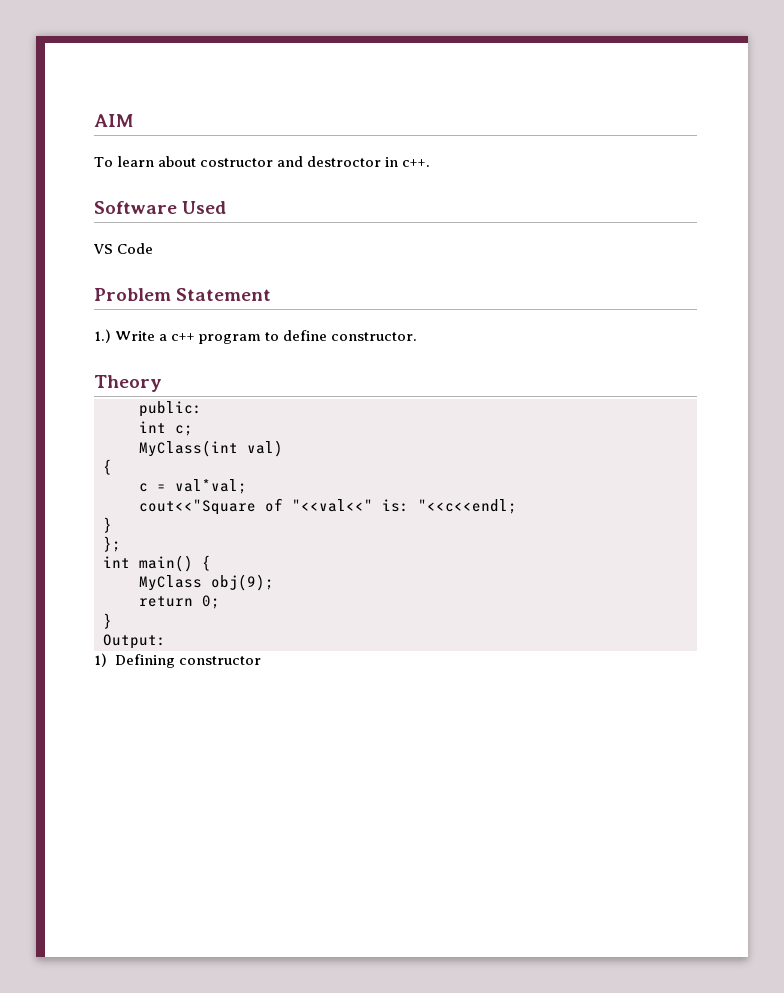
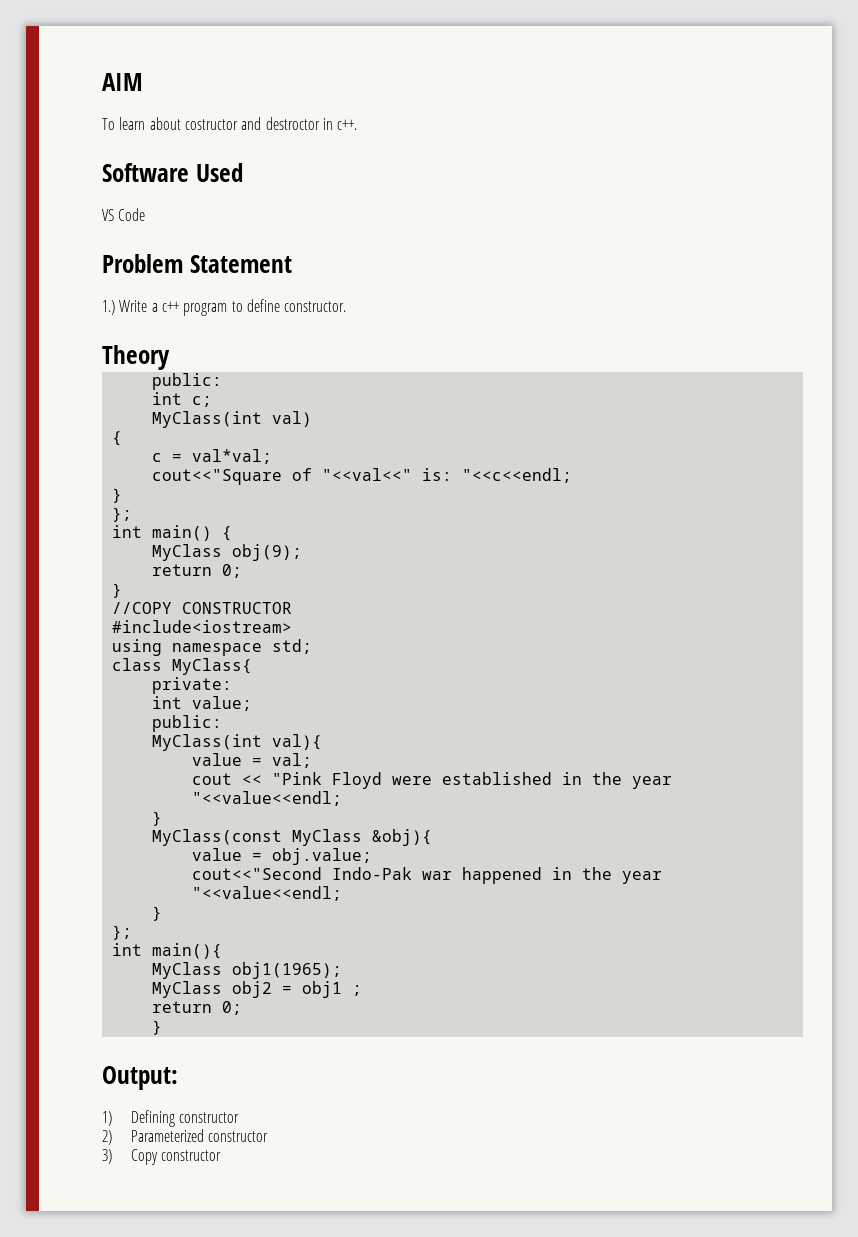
[103,634,166,649] [94,653,175,668] Output: // 1) Defining -> [111,602,292,614] [111,620,292,633] [111,639,312,656] [111,658,252,675] [151,677,232,694] [151,696,252,711] [151,715,222,732] [151,734,322,751] [191,753,312,768] [191,772,672,789] [191,791,342,806] [151,811,162,826] [151,829,432,846] [191,848,372,865] [191,867,662,884] [191,886,342,901] [151,906,162,921] [111,925,132,940] [111,943,222,959] [151,962,342,979] [151,981,362,998] [151,1001,242,1015] [151,1020,162,1035] [102,1066,178,1090] [102,1110,240,1127] [102,1129,269,1145] [102,1149,159,1165] //COPY CONSTRUCTOR // #include<iostream> // using namespace std; // class MyClass{ // private: // int value; // public: // MyClass(int val){ // value = val; // cout << "Pink Floyd were established in the year "<<value<<endl; // } // MyClass(const MyClass &obj){ // value = obj.value; // cout<<"Second Indo-Pak war happened in the year "<<value<<endl; // } // }; // int main(){ // MyClass obj1(1965); // MyClass obj2 = obj1 ; // return 0; // } // Output: // 1) Defining constructor // 2) Parameterized constructor // 3) Copy

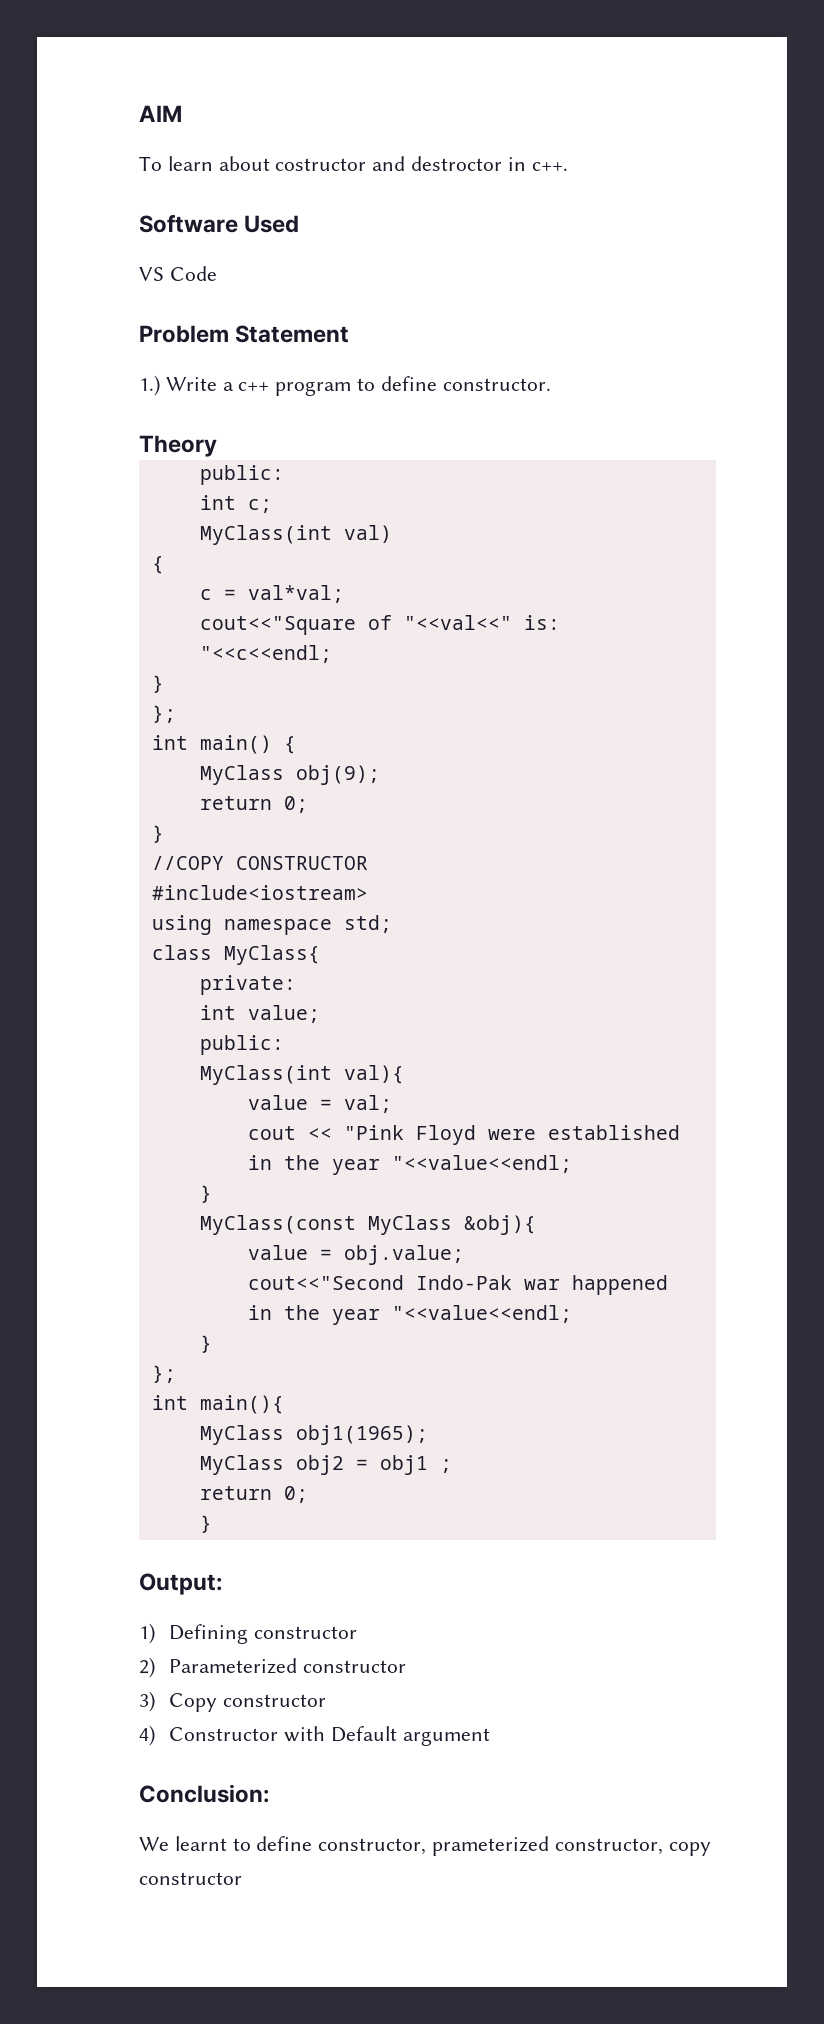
(222, 1155) none -> [139,1725,490,1746] [139,1784,269,1803] [139,1836,711,1856] [139,1872,242,1885] // 4) Constructor with Default argument // Conclusion: // We learnt to define constructor, prameterized constructor, copy constructor

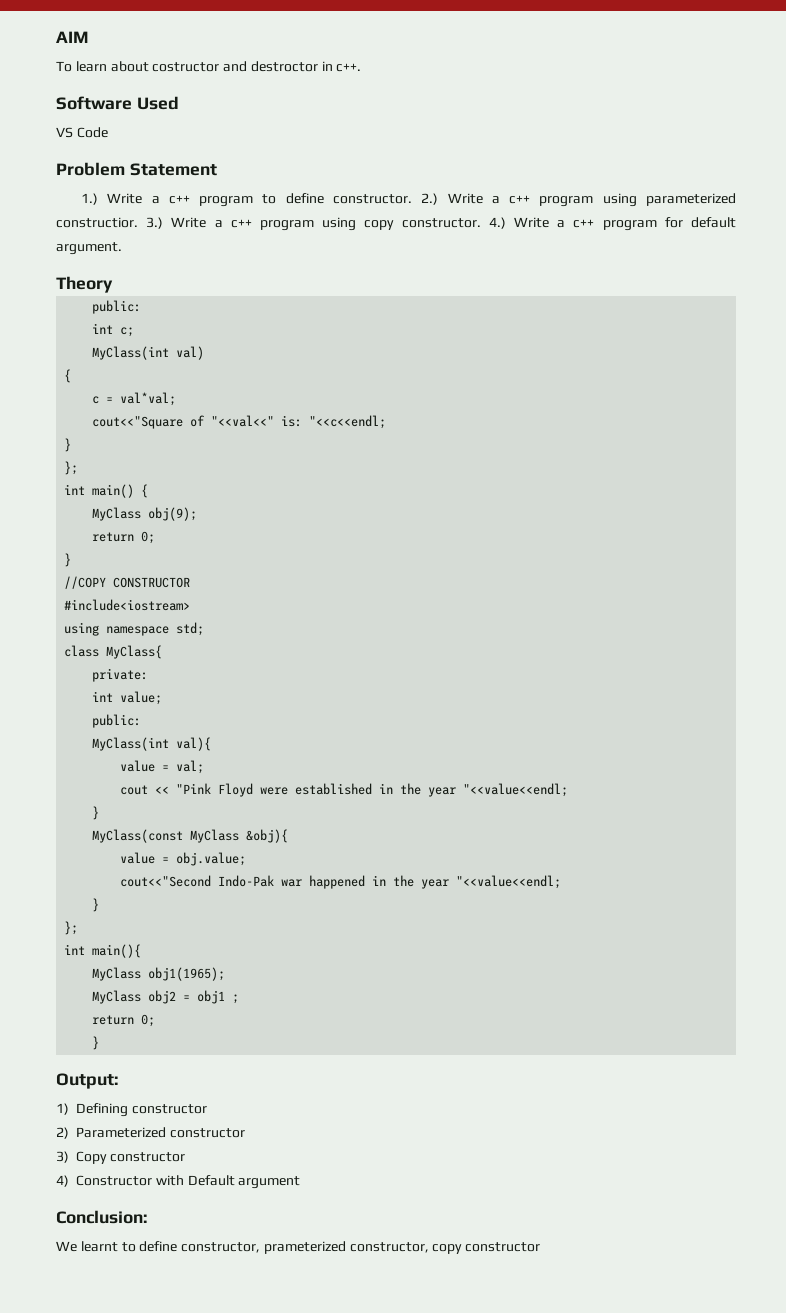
(551, 384) none -> [421,193,736,207] [56,217,737,231] [56,242,122,255] 2.) Write a c++ program using parameterized constructior. 3.) Write a c++ program using copy constructor. 4.) Write a c++ program for default argument.

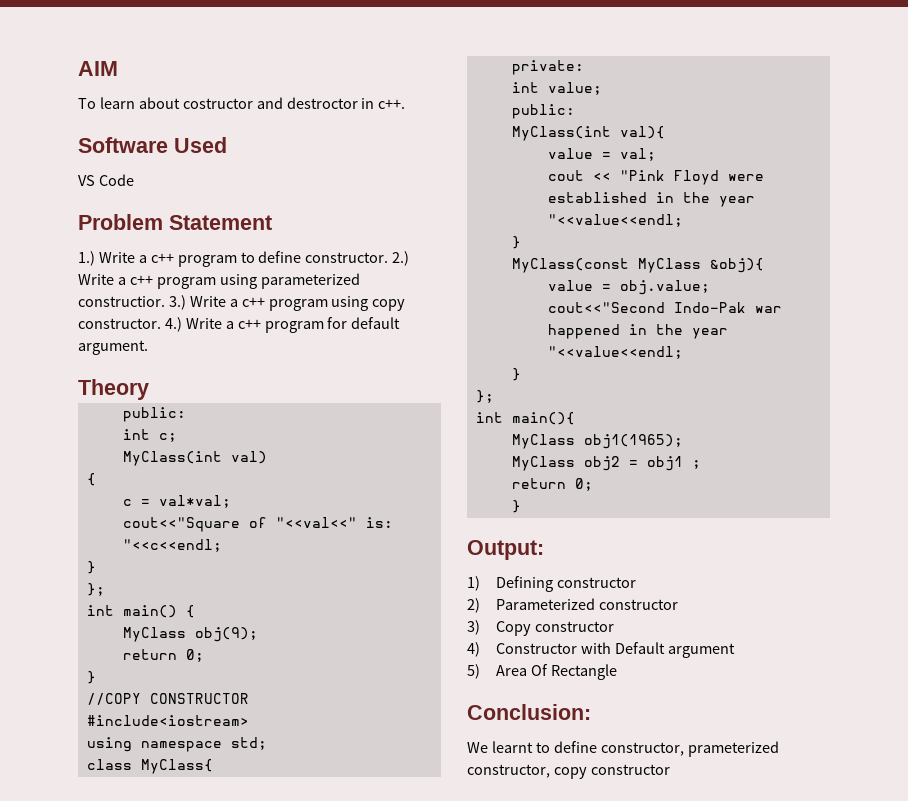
(301, 1182) none -> [467,664,617,680] // 5) Area Of Rectangle

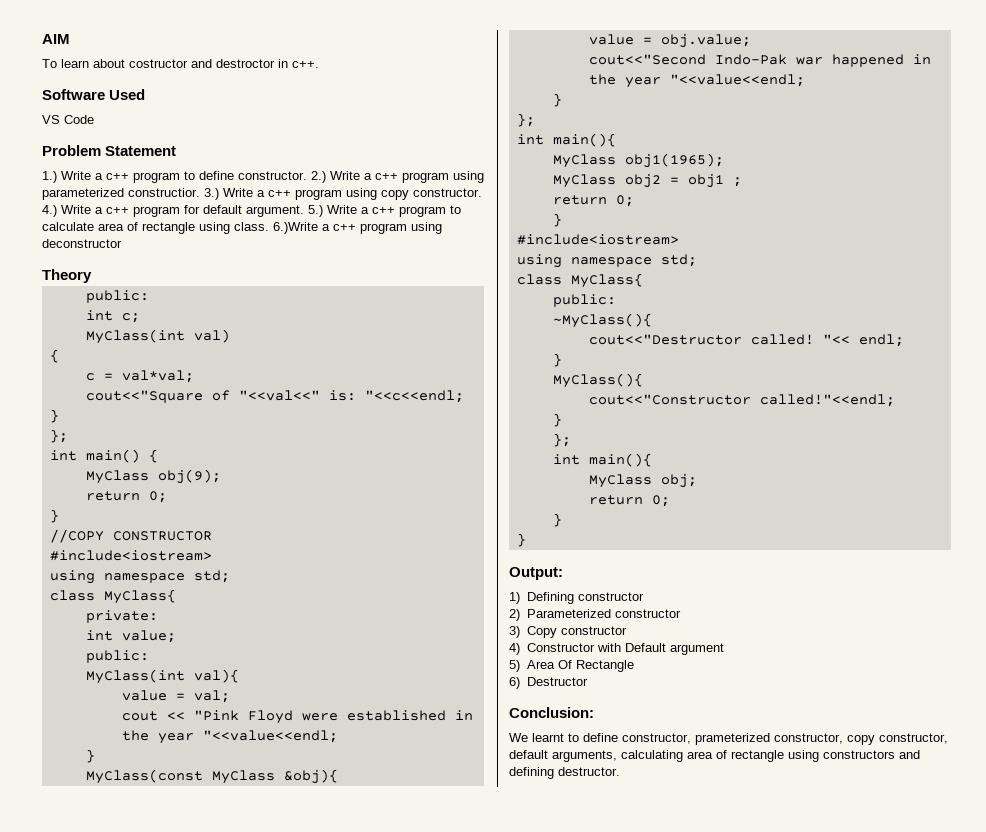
(148, 347) none -> [308,205,461,217] [42,222,442,234] [42,239,122,248] 5.) Write a c++ program to calculate area of rectangle using class. 6.)Write a c++ program using deconstructor
(521, 506) none -> [516,234,679,245] [516,254,697,268] [516,273,643,288] [552,294,616,307] [552,313,652,328] [588,334,904,347] [552,353,562,367] [552,373,643,388] [588,394,895,407] [552,413,562,427] [552,433,571,447] [552,453,652,467] [588,474,697,488] [588,495,670,507] [552,513,562,527] [516,533,526,547] // #include<iostream> // using namespace std; // class MyClass{ // public: // ~MyClass(){ // cout<<"Destructor called! "<< endl; // } // MyClass(){ // cout<<"Constructor called!"<<endl; // } // }; // int main(){ // MyClass obj; // return 0; // } // }
(617, 672) none -> [509,677,589,689] // 6) Destructor
[590,764,670,775] constructor -> [879,733,948,744] [509,750,920,762] [509,767,620,779] constructor, default arguments, calculating area of rectangle using constructors and defining destructor.

